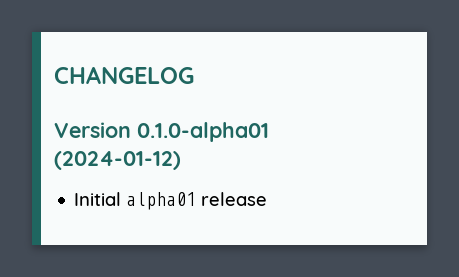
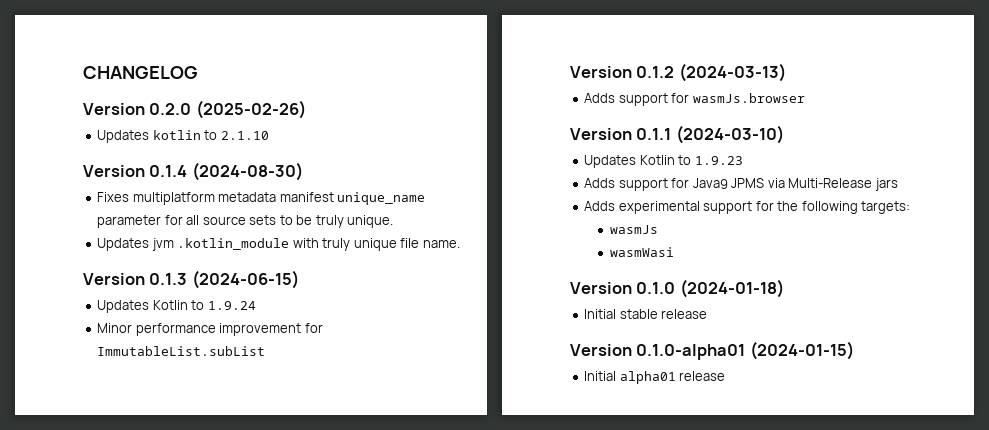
(194, 75) none -> [83,100,306,119] [97,130,269,143] [83,162,303,181] [97,192,426,205] [97,215,394,228] [97,238,460,251] [83,270,299,289] [97,300,256,313] [97,323,323,336] [97,346,266,356] [570,63,786,82] [584,93,805,106] [570,125,784,144] [584,155,743,168] [584,178,898,191] [584,201,911,214] [610,225,659,234] [610,247,675,257] [570,279,784,298] [584,309,708,319] // Version 0.2.0 (2025-02-26) // Updates kotlin to 2.1.10 // Version 0.1.4 (2024-08-30) // Fixes multiplatform metadata manifest unique_name parameter for all source sets to be truly unique. // Updates jvm .kotlin_module with truly unique file name. // Version 0.1.3 (2024-06-15) // Updates Kotlin to 1.9.24 // Minor performance improvement for ImmutableList.subList // Version 0.1.2 (2024-03-13) // Adds support for wasmJs.browser // Version 0.1.1 (2024-03-10) // Updates Kotlin to 1.9.23 // Adds support for Java9 JPMS via Multi-Release jars // Adds experimental support for the following targets: // wasmJs // wasmWasi // Version 0.1.0 (2024-01-18) // Initial stable release
[54,151,181,170] (2024-01-12) -> [749,341,854,360] (2024-01-15)

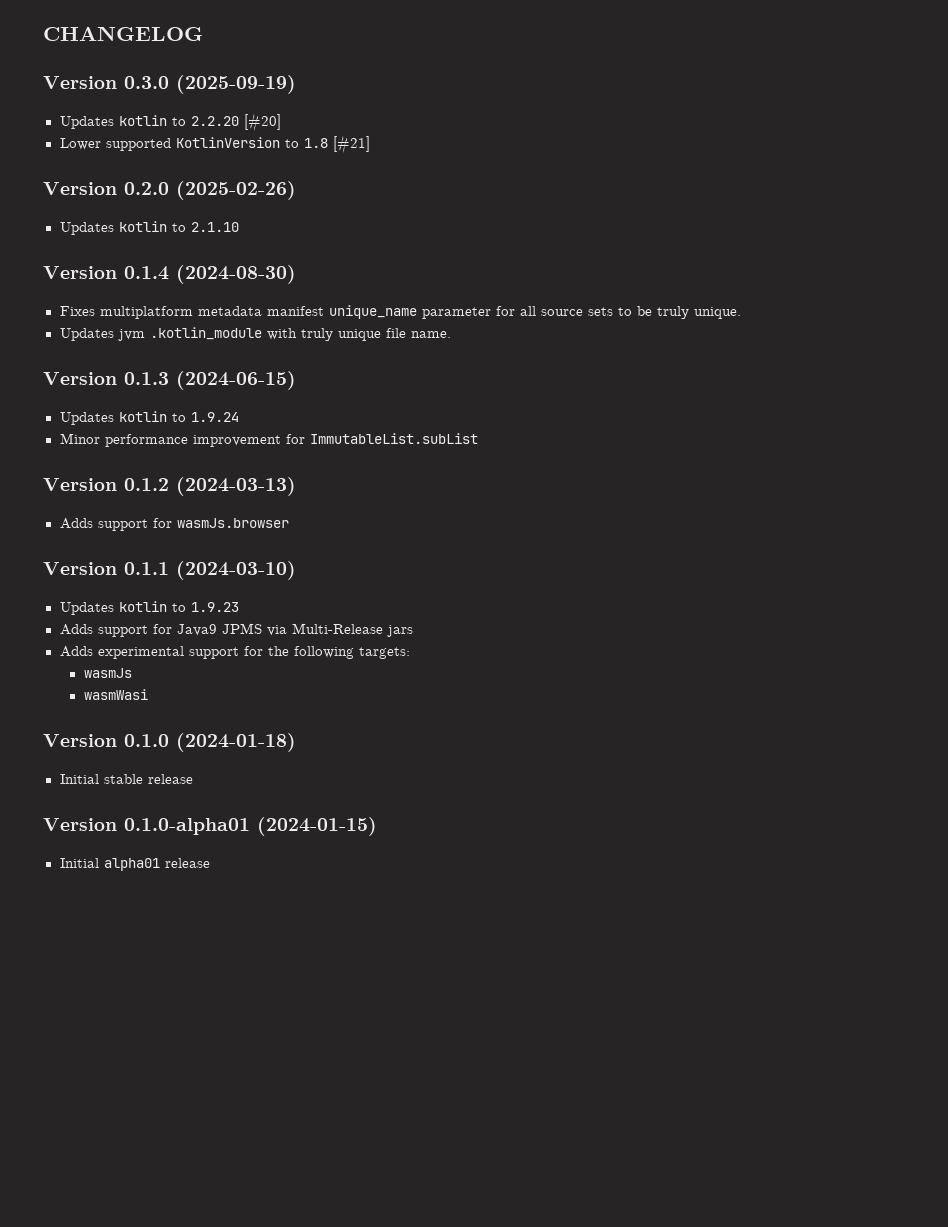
(198, 72) none -> [43,75,296,94] [59,113,281,132] [59,135,370,154] // Version 0.3.0 (2025-09-19) // Updates kotlin to 2.2.20 [#20] // Lower supported KotlinVersion to 1.8 [#21]
[152,300,188,310] Kotlin -> [118,411,167,422] kotlin
[639,155,675,165] Kotlin -> [118,601,167,612] kotlin

